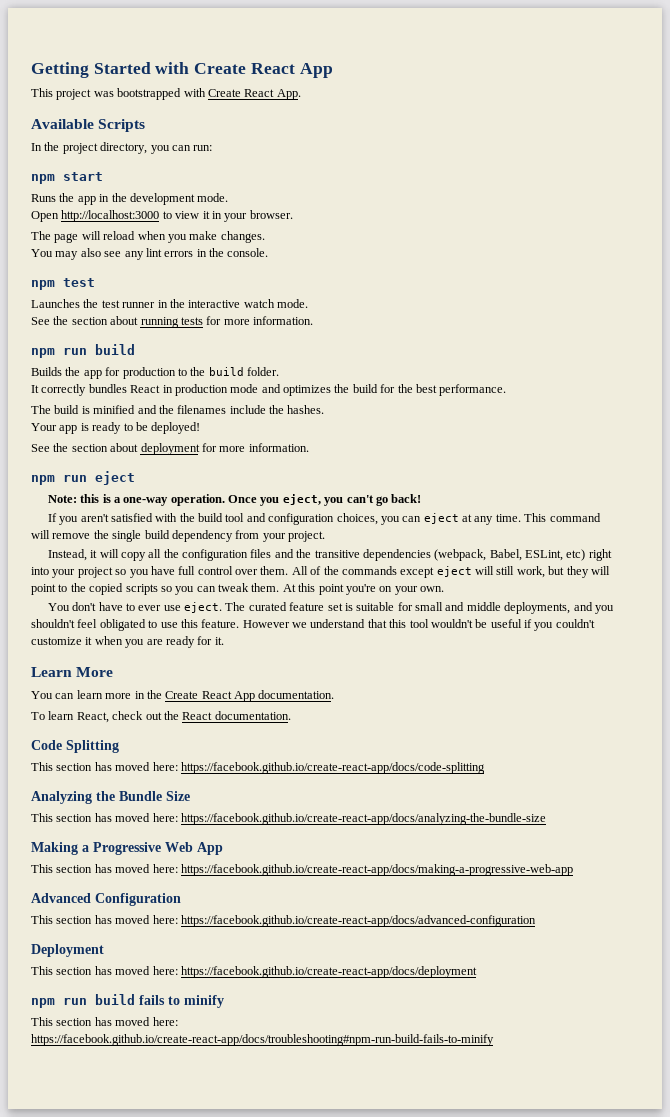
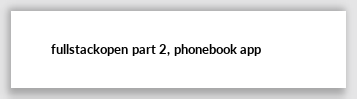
[31,62,333,78] [31,88,301,100] [31,119,146,132] [31,142,213,154] [31,172,103,184] [31,193,229,205] [31,210,293,222] [31,231,265,243] [31,248,269,260] [31,278,95,290] [31,299,308,308] [31,316,313,328] [31,344,135,358] [31,367,279,379] [31,384,507,396] [31,405,325,414] [31,422,201,434] [31,443,309,455] [31,471,135,485] [47,494,422,506] [47,513,601,525] [31,530,325,542] [47,549,612,561] [31,566,610,578] [31,583,444,595] [47,602,614,614] [31,619,595,631] [31,636,224,648] [31,667,114,677] [31,690,335,702] [31,711,291,723] [31,740,119,753] [31,762,485,774] [31,791,190,804] [31,813,546,825] [31,842,223,855] [31,864,573,876] [31,893,181,906] [31,915,536,927] [31,944,104,957] [31,966,477,978] [31,994,224,1008] [31,1017,178,1026] [31,1034,494,1046] Getting Started with Create React App // This project was bootstrapped with Create React App. // Available Scripts // In the project directory, you can run: // npm start // Runs the app in the development mode. // Open http://localhost:3000 to view it in your browser. // The page will reload when you make changes. // You may also see any lint errors in the console. // npm test // Launches the test runner in the interactive watch mode. // See the section about running tests for more information. // npm run build // Builds the app for production to the build folder. // It correctly bundles React in production mode and optimizes the build for the best performance. // The build is minified and the filenames include the hashes. // Your app is ready to be deployed! // See the section about deployment for more information. // npm run eject // Note: this is a one-way operation. Once you eject, you can't go back! // If you aren't satisfied with the build tool and configuration choices, you can eject at any time. This command will remove the single build dependency from your project. // Instead, it will copy all the configuration files and the transitive dependencies (webpack, Babel, ESLint, etc) right into your project so you have full control over them. All of the commands except eject will still work, but they will point to the copied scripts so you can tweak them. At this point you're on your own. // You don't have to ever use eject. The curated feature set is suitable for small and middle deployments, and you shouldn't feel obligated to use this feature. However we understand that this tool wouldn't be useful if you couldn't customize it when you are ready for it. // Learn More // You can learn more in the Create React App documentation. // To learn React, check out the React documentation. // Code Splitting // This section has moved here: https://facebook.github.io/create-react-app/docs/code-splitting // Analyzing the Bundle Size // This section has moved here: https://facebook.github.io/create-react-app/docs/analyzing-the-bundle-size // Making a Progressive Web App // This section has moved here: https://facebook.github.io/create-react-app/docs/making-a-progressive-web-app // Advanced Configuration // This section has moved here: https://facebook.github.io/create-react-app/docs/advanced-configuration // Deployment // This section has moved here: https://facebook.github.io/create-react-app/docs/deployment // npm run build fails to minify // This section has moved here: https://facebook.github.io/create-react-app/docs/troubleshooting#npm-run-build-fails-to-minify -> [51,44,262,56] fullstackopen part 2, phonebook app

